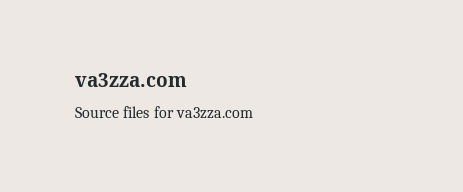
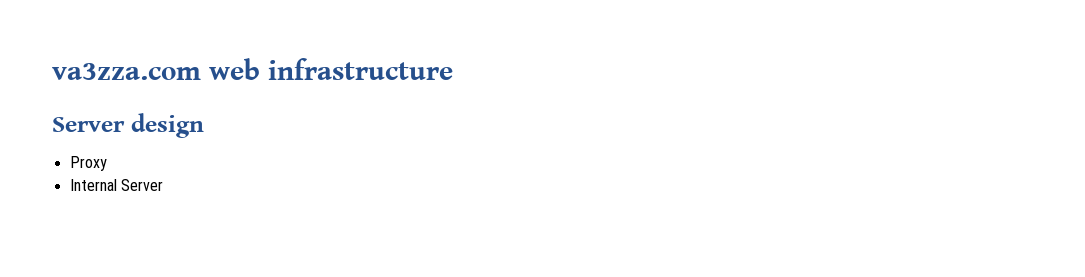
[75,73,187,87] [75,106,253,119] va3zza.com // Source files for va3zza.com -> [52,58,453,80] [52,113,204,138] [69,156,107,171] [69,179,163,191] va3zza.com web infrastructure // Server design // Proxy // Internal Server

